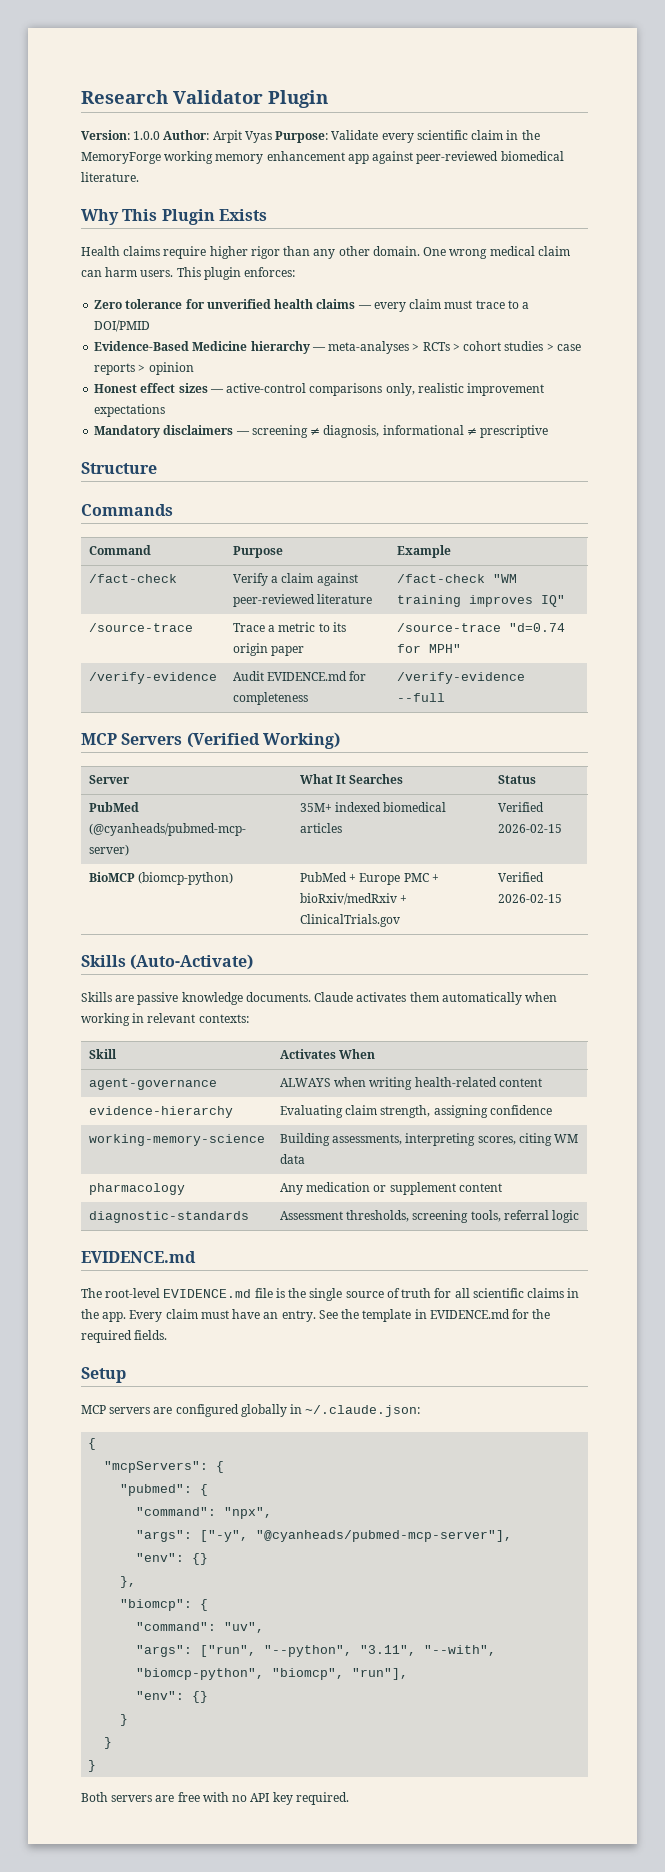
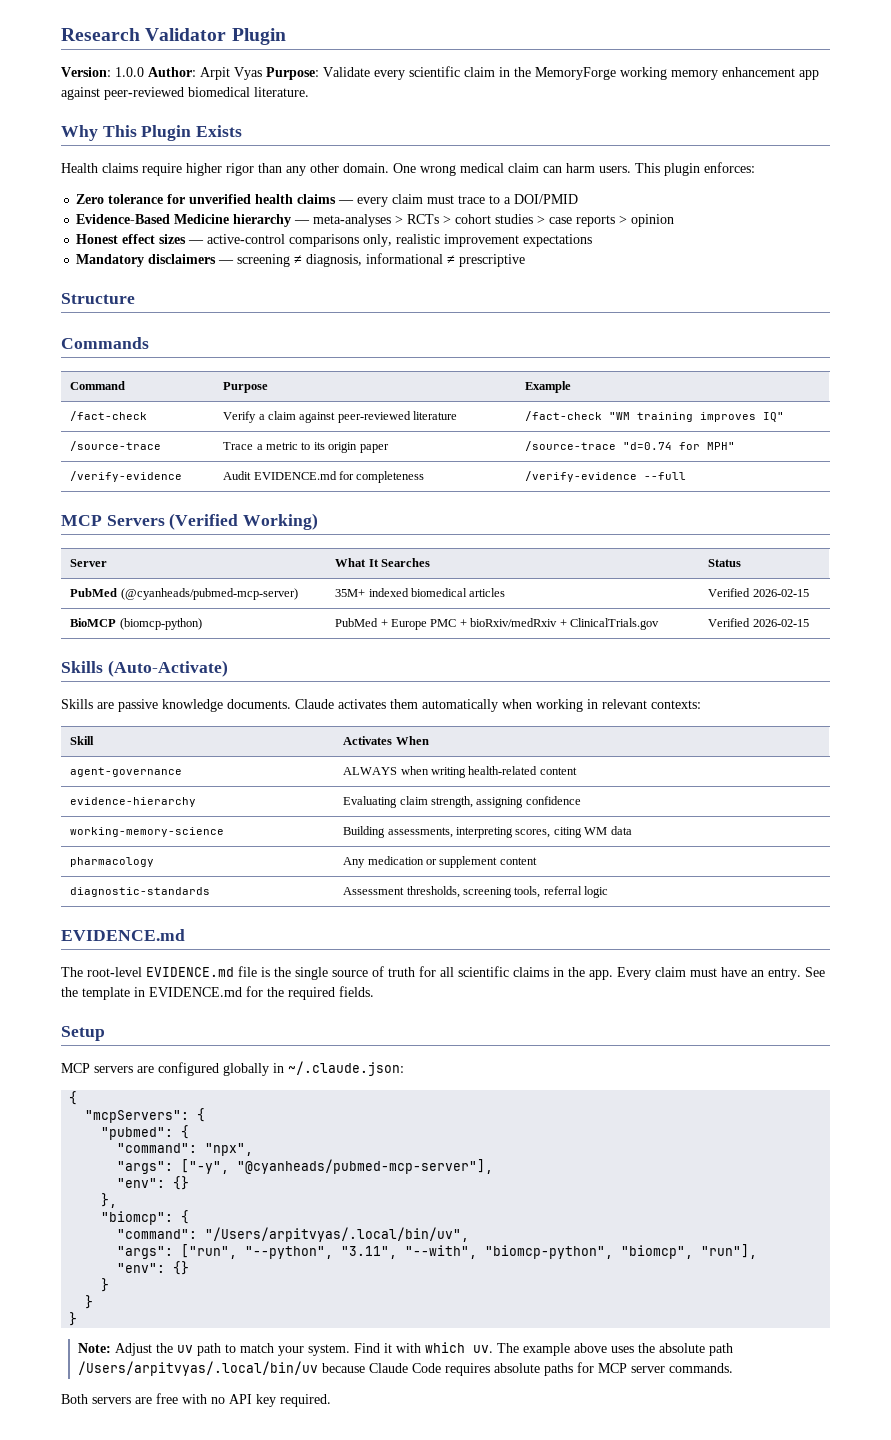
[224,1622,265,1633] "uv", -> [205,1227,470,1242] "/Users/arpitvyas/.local/bin/uv",
(97, 1766) none -> [77,1342,733,1356] [77,1361,733,1376] // Note: Adjust the uv path to match your system. Find it with which uv. The example above uses the absolute path /Users/arpitvyas/.local/bin/uv because Claude Code requires absolute paths for MCP server commands.

